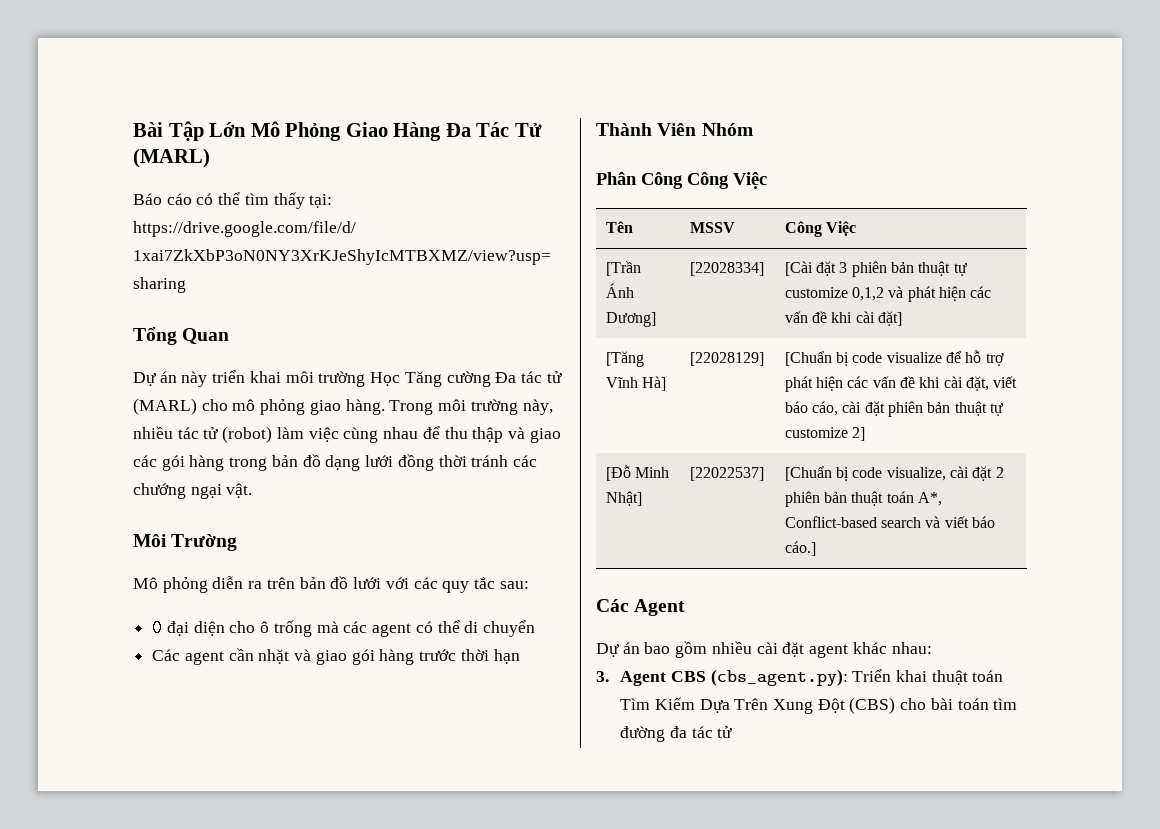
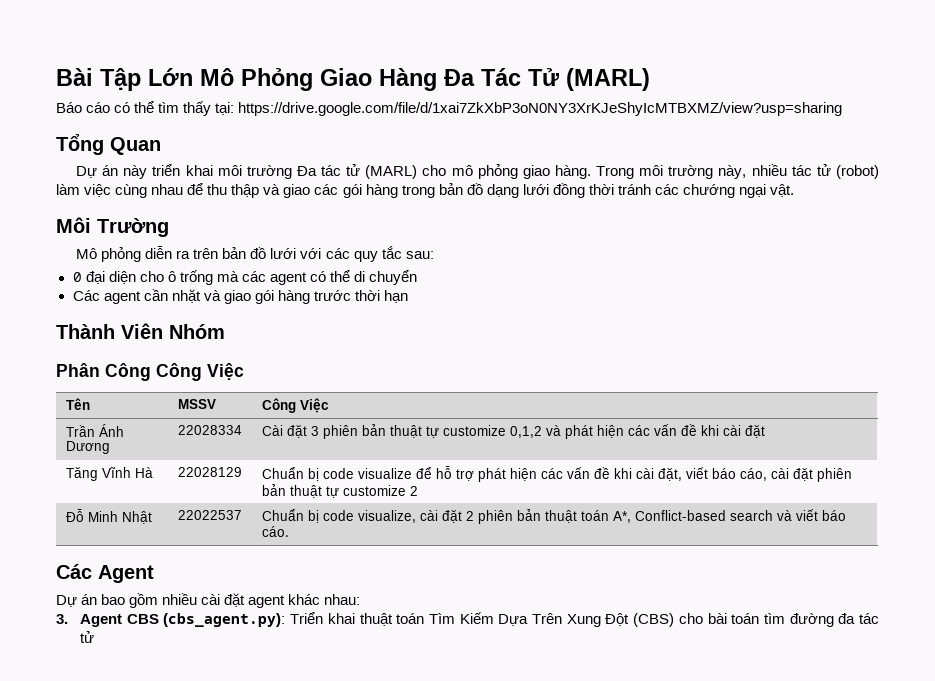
[370,371,491,387] Học Tăng cường -> (292, 172) none
[605,261,641,276] [605,283,634,298] [605,312,656,327] [689,262,764,276] [784,261,813,276] [Trần Ánh Dương] | [22028334] | [Cài -> [65,424,124,437] [65,441,110,454] [177,425,242,435] [261,425,283,436] Trần Ánh Dương | 22028334 | Cài
[877,311,902,326] [605,351,644,367] [605,376,666,391] [689,352,764,366] [784,351,832,366] đặt] // [Tăng Vĩnh Hà] | [22028129] | [Chuẩn -> [744,424,765,438] [65,466,153,481] [177,467,242,477] [261,467,304,479] đặt // Tăng Vĩnh Hà | 22028129 | Chuẩn
[851,427,865,441] [605,465,669,481] [605,491,642,506] [689,467,764,481] [784,466,832,481] 2] // [Đỗ Minh Nhật] | [22022537] | [Chuẩn -> [409,486,418,496] [65,509,152,524] [177,510,242,520] [261,509,304,521] 2 // Đỗ Minh Nhật | 22022537 | Chuẩn
[784,541,816,556] cáo.] -> [261,526,289,537] cáo.

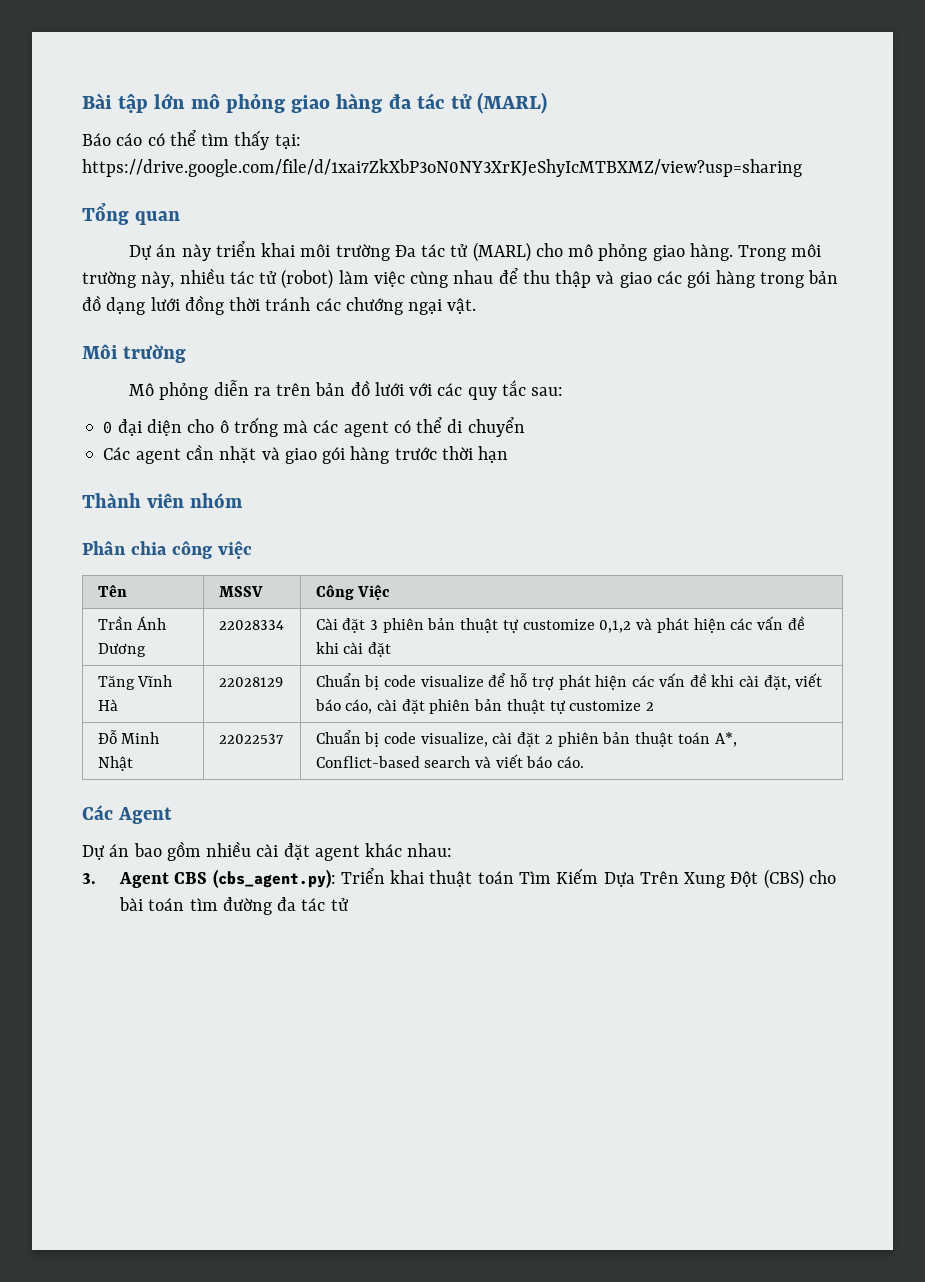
[100,68,560,91] Tập Lớn Mô Phỏng Giao Hàng Đa Tác Tử -> [118,93,472,113] tập lớn mô phỏng giao hàng đa tác tử
[110,137,161,155] Quan -> [134,211,180,225] quan
[97,218,169,237] Trường -> [122,344,186,363] trường
[121,323,225,339] Viên Nhóm -> [146,493,243,508] viên nhóm
[105,363,244,381] Công Công Việc -> [130,541,252,559] chia công việc

